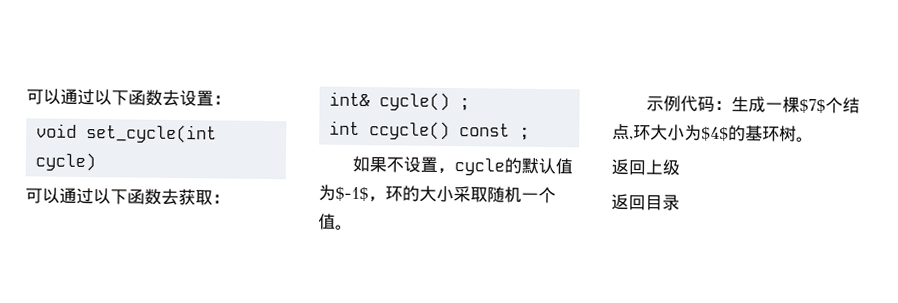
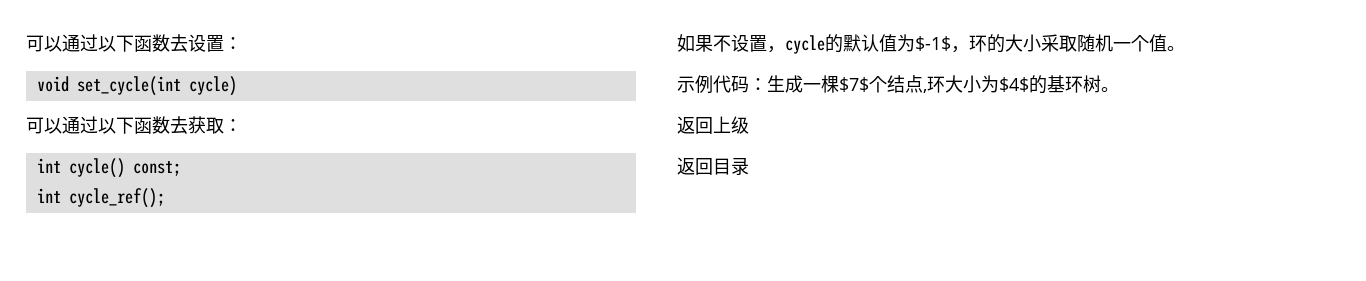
[329,91,471,112] [329,120,531,141] int& cycle() ; // int ccycle() const ; -> [36,158,181,178] [36,188,165,208] int cycle() const; // int cycle_ref();

